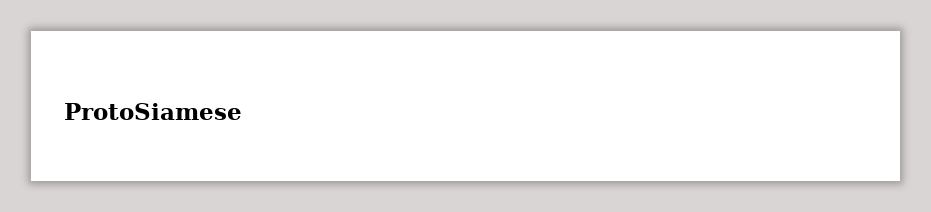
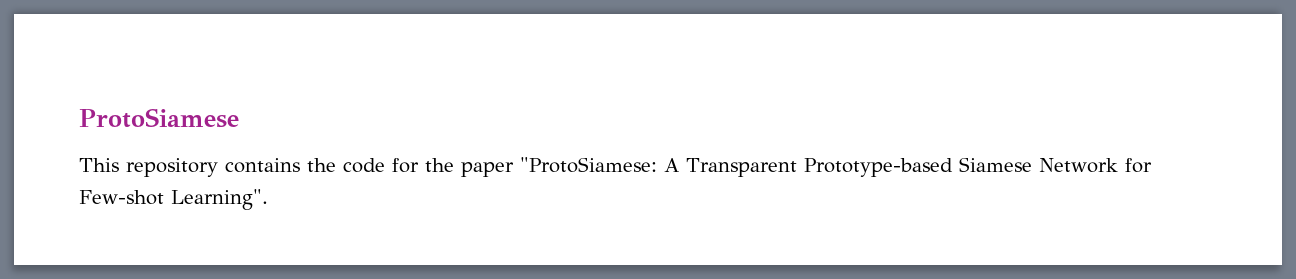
(242, 111) none -> [79,157,1152,177] [79,189,268,210] // This repository contains the code for the paper "ProtoSiamese: A Transparent Prototype-based Siamese Network for Few-shot Learning".

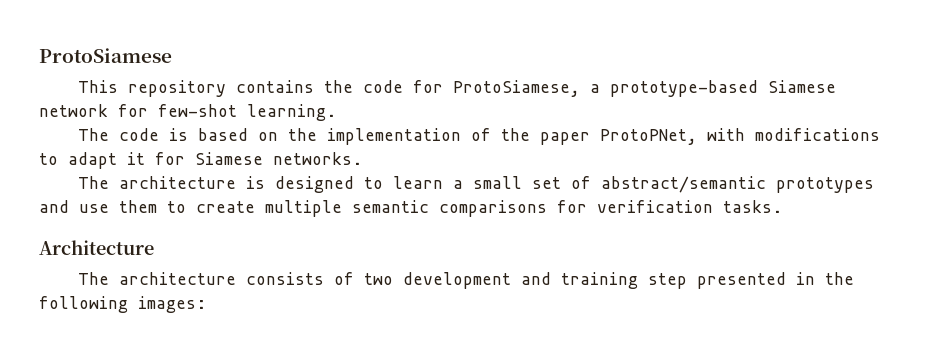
[425,157,1152,177] [79,189,268,210] the paper "ProtoSiamese: A Transparent Prototype-based Siamese Network for Few-shot Learning". -> [453,80,837,97] [39,104,336,121] [78,128,881,145] [39,152,362,169] [78,176,875,193] [39,200,782,217] [39,240,154,255] [78,272,855,289] [39,296,206,313] ProtoSiamese, a prototype-based Siamese network for few-shot learning. // The code is based on the implementation of the paper ProtoPNet, with modifications to adapt it for Siamese networks. // The architecture is designed to learn a small set of abstract/semantic prototypes and use them to create multiple semantic comparisons for verification tasks. // Architecture // The architecture consists of two development and training step presented in the following images:

